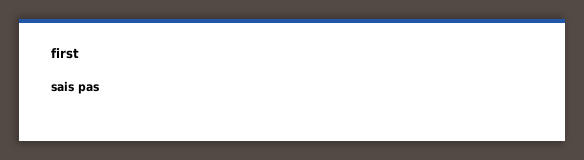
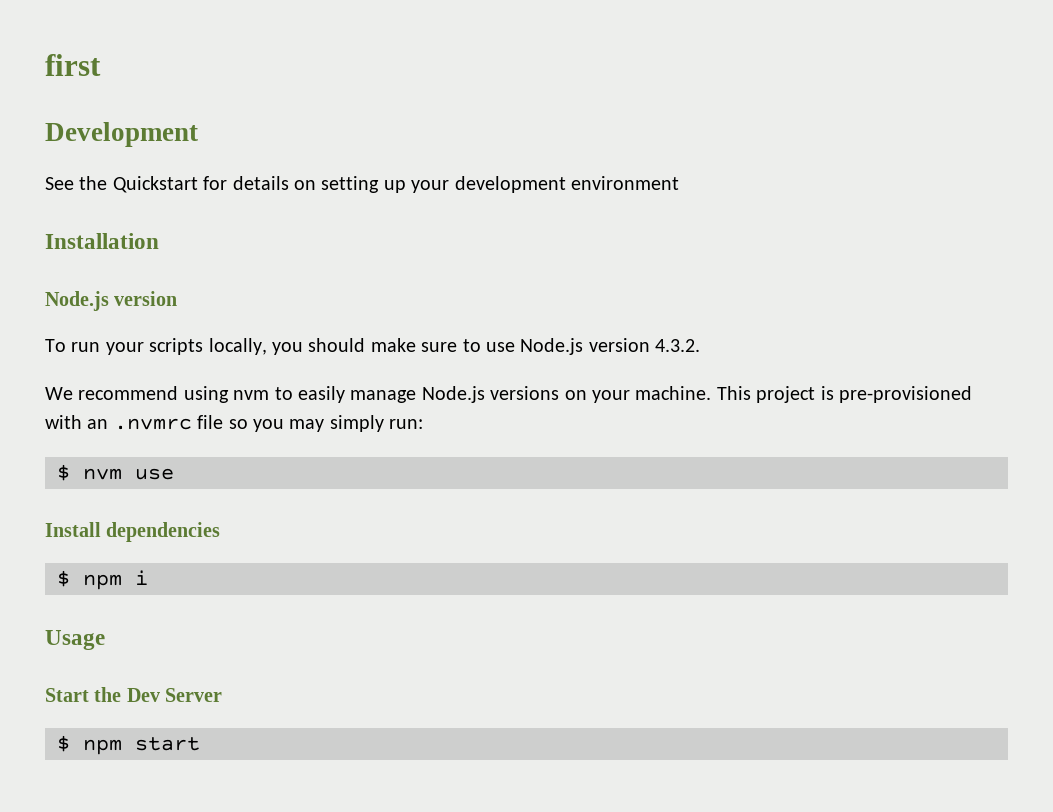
[51,81,99,94] sais pas -> [45,122,198,147] [45,176,679,193] [45,233,159,249] [45,291,178,311] [45,338,701,355] [45,386,972,403] [45,415,424,432] [57,464,174,481] [45,522,221,542] [57,570,148,590] [45,630,105,650] [45,687,223,702] [57,735,200,755] Development // See the Quickstart for details on setting up your development environment // Installation // Node.js version // To run your scripts locally, you should make sure to use Node.js version 4.3.2. // We recommend using nvm to easily manage Node.js versions on your machine. This project is pre-provisioned with an .nvmrc file so you may simply run: // $ nvm use // Install dependencies // $ npm i // Usage // Start the Dev Server // $ npm start

